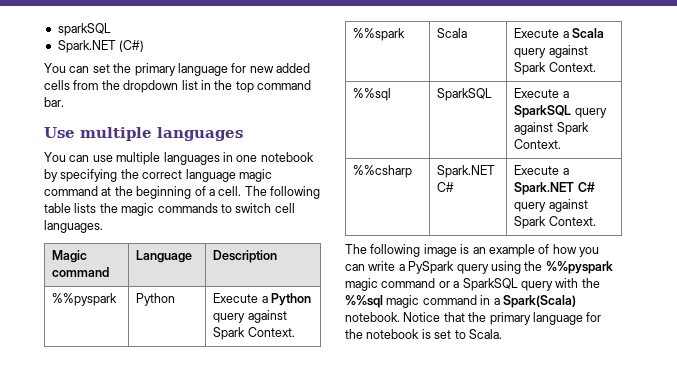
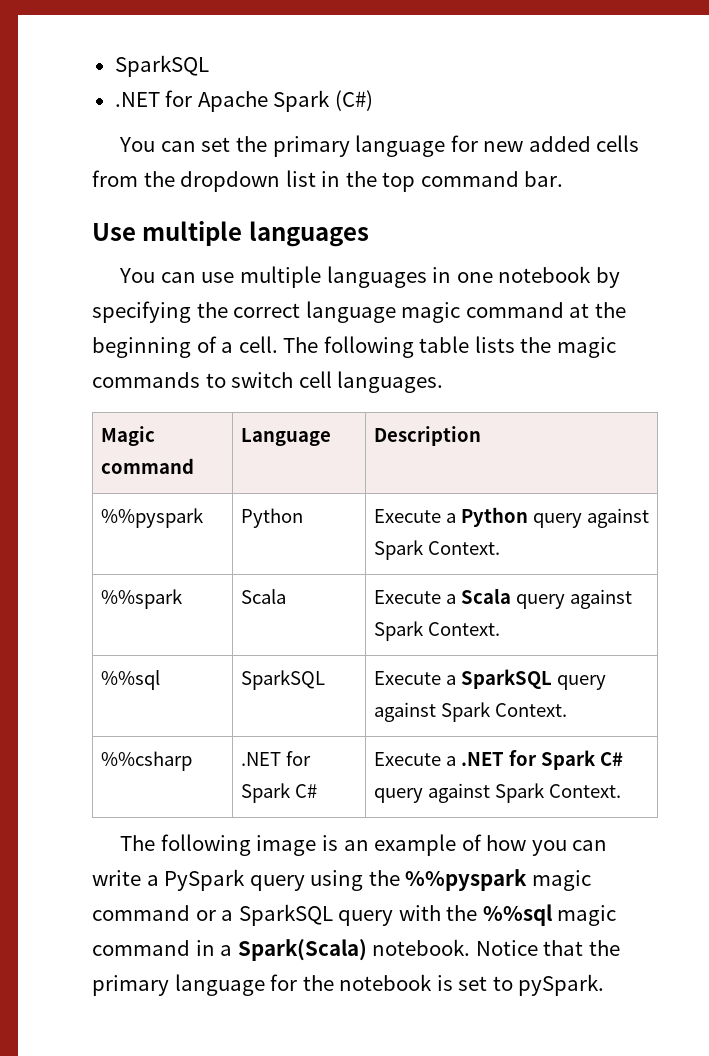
[57,23,111,36] [57,40,116,53] sparkSQL // Spark.NET -> [114,55,209,77] [114,90,331,112] SparkSQL // .NET for Apache Spark
[437,165,496,178] Spark.NET -> [240,751,311,766] [240,783,291,803] .NET for Spark
[514,182,575,195] Spark.NET -> [460,750,596,770] .NET for Spark
[468,329,502,339] Scala. -> [518,974,605,996] pySpark.

